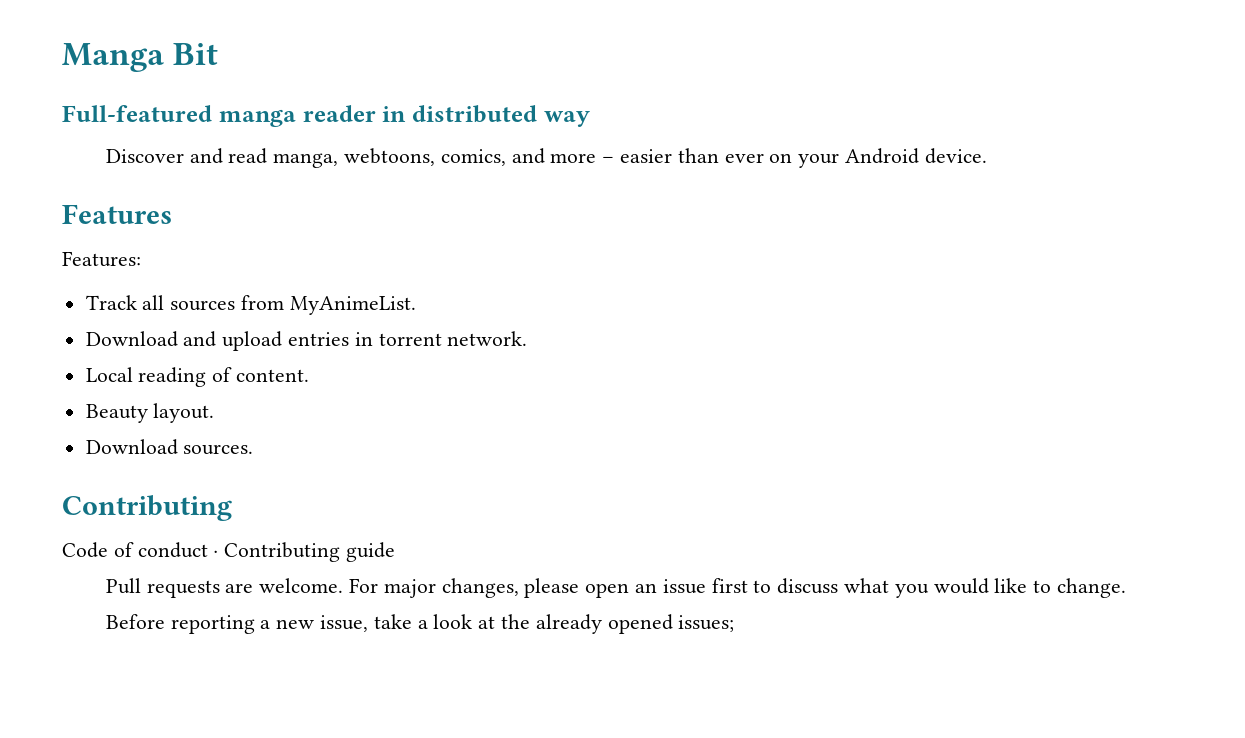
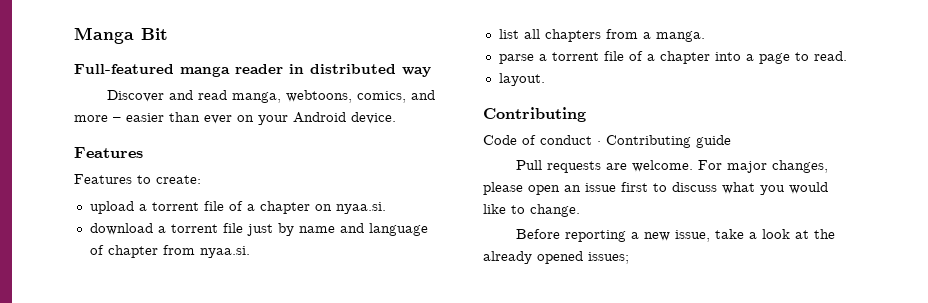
[62,251,141,267] [85,295,416,315] [85,331,528,351] [85,367,310,387] [85,404,148,423] Features: // Track all sources from MyAnimeList. // Download and upload entries in torrent network. // Local reading of content. // Beauty -> [74,174,201,184] [89,201,386,214] [89,223,428,236] [89,245,250,258] [498,29,705,42] [498,51,847,64] Features to create: // upload a torrent file of a chapter on nyaa.si. // download a torrent file just by name and language of chapter from nyaa.si. // list all chapters from a manga. // parse a torrent file of a chapter into a page to read. //
[85,439,254,455] // Download sources. -> (545, 79) none

